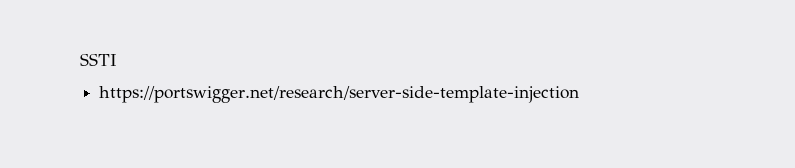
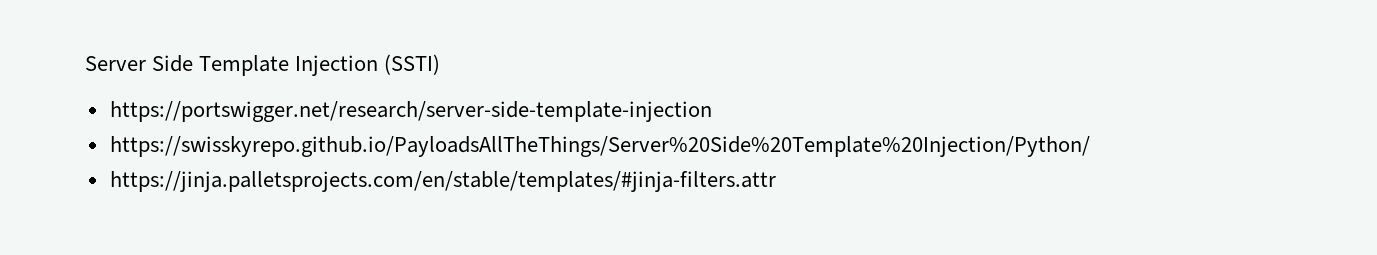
[80,53,117,66] SSTI -> [85,54,441,76] Server Side Template Injection (SSTI)
(580, 94) none -> [109,136,1090,157] [109,171,776,192] // https://swisskyrepo.github.io/PayloadsAllTheThings/Server%20Side%20Template%20Injection/Python/ // https://jinja.palletsprojects.com/en/stable/templates/#jinja-filters.attr

